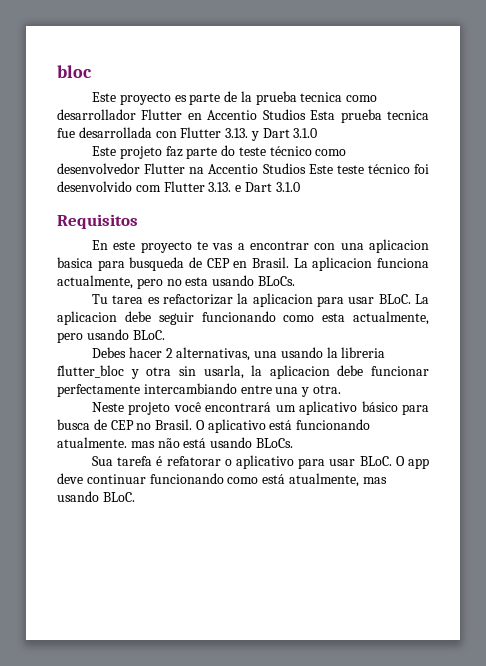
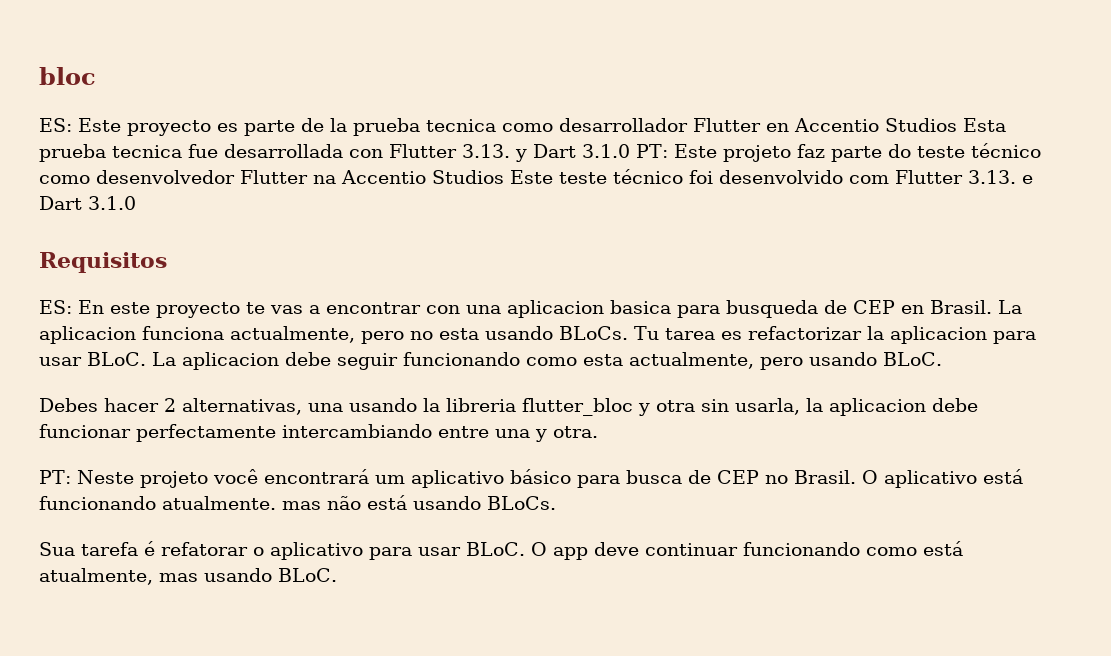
(92, 71) none -> [39,118,72,132] ES:
(318, 133) // -> [636,144,668,158] PT:
(138, 221) none -> [39,300,72,314] ES:
(295, 281) // -> (628, 333) none
(341, 389) none -> [39,470,71,484] PT:

